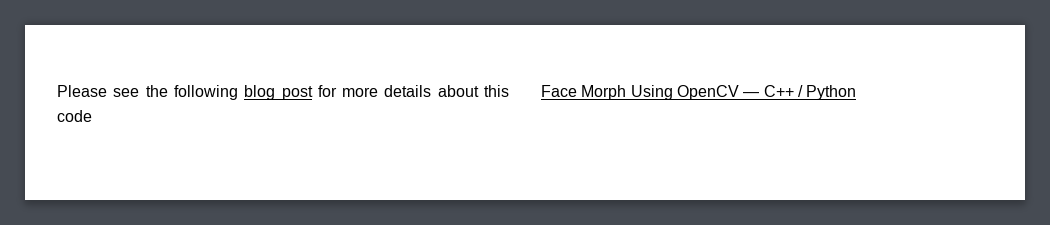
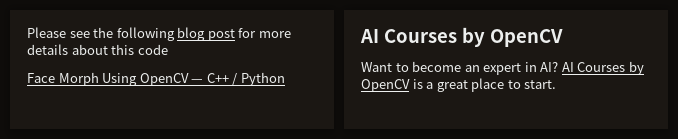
(857, 92) none -> [360,27,563,47] [361,61,644,75] [361,78,557,92] // AI Courses by OpenCV // Want to become an expert in AI? AI Courses by OpenCV is a great place to start.

